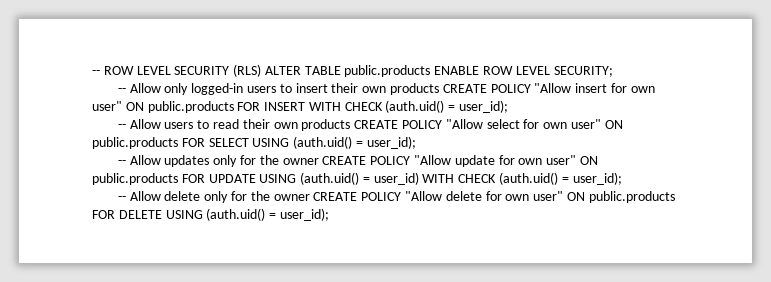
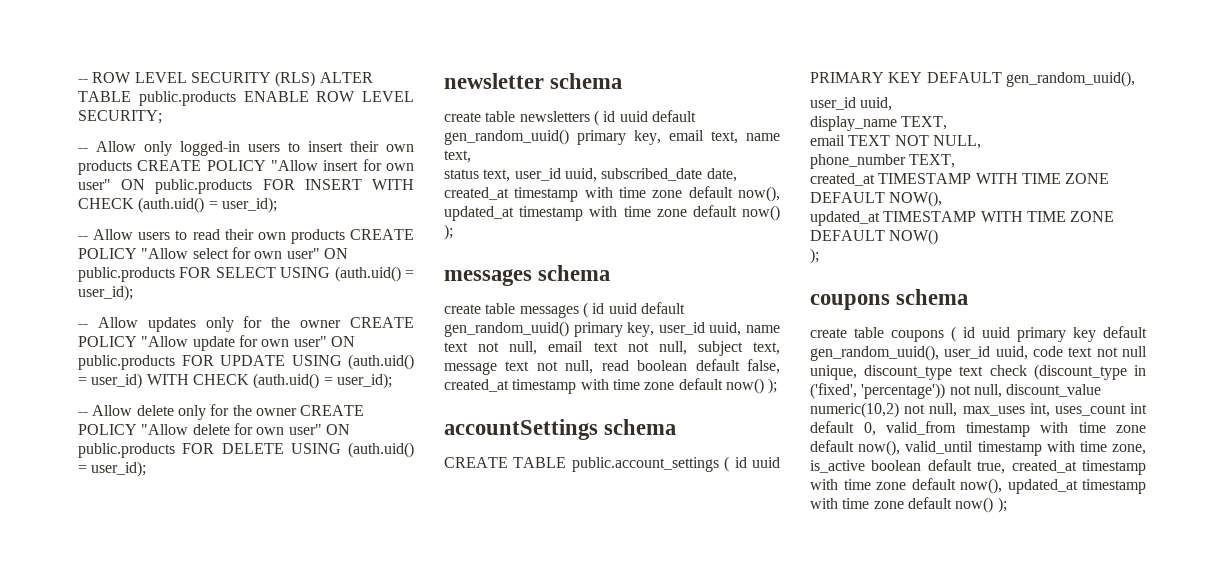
(329, 214) none -> [444,73,623,89] [444,110,696,126] [444,129,780,145] [444,150,471,163] [444,168,737,182] [444,186,780,202] [444,205,780,221] [444,224,453,240] [444,265,611,286] [444,302,685,318] [444,321,780,337] [444,341,780,356] [444,359,780,375] [444,378,778,394] [444,419,677,440] [444,456,780,472] [810,71,1135,87] [810,97,893,111] [810,116,948,131] [810,135,981,149] [810,154,956,169] [810,173,1110,186] [810,191,943,207] [810,211,1115,226] [810,229,939,245] [810,248,819,264] [810,289,969,310] [810,326,1147,342] [810,345,1147,361] [810,364,1146,380] [810,383,1102,399] [810,402,1147,418] [810,421,1146,437] [810,440,1146,456] [810,459,1146,475] [810,478,1146,494] [810,497,1007,513] // newsletter schema // create table newsletters ( id uuid default gen_random_uuid() primary key, email text, name text, // status text, user_id uuid, subscribed_date date, created_at timestamp with time zone default now(), updated_at timestamp with time zone default now() ); // messages schema // create table messages ( id uuid default gen_random_uuid() primary key, user_id uuid, name text not null, email text not null, subject text, message text not null, read boolean default false, created_at timestamp with time zone default now() ); // accountSettings schema // CREATE TABLE public.account_settings ( id uuid PRIMARY KEY DEFAULT gen_random_uuid(), // user_id uuid, // display_name TEXT, // email TEXT NOT NULL, // phone_number TEXT, // created_at TIMESTAMP WITH TIME ZONE DEFAULT NOW(), // updated_at TIMESTAMP WITH TIME ZONE DEFAULT NOW() // ); // coupons schema // create table coupons ( id uuid primary key default gen_random_uuid(), user_id uuid, code text not null unique, discount_type text check (discount_type in ('fixed', 'percentage')) not null, discount_value numeric(10,2) not null, max_uses int, uses_count int default 0, valid_from timestamp with time zone default now(), valid_until timestamp with time zone, is_active boolean default true, created_at timestamp with time zone default now(), updated_at timestamp with time zone default now() );

